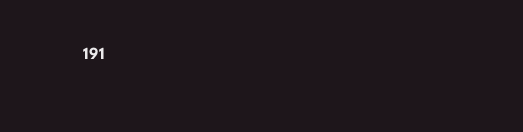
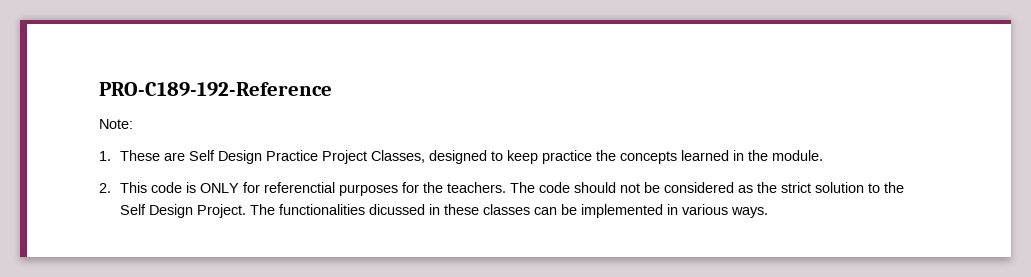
[83,47,105,59] 191 -> [99,82,332,97] [99,119,133,129] [99,150,823,164] [99,182,904,196] [119,204,768,218] PRO-C189-192-Reference // Note: // 1. These are Self Design Practice Project Classes, designed to keep practice the concepts learned in the module. // 2. This code is ONLY for referenctial purposes for the teachers. The code should not be considered as the strict solution to the Self Design Project. The functionalities dicussed in these classes can be implemented in various ways.

